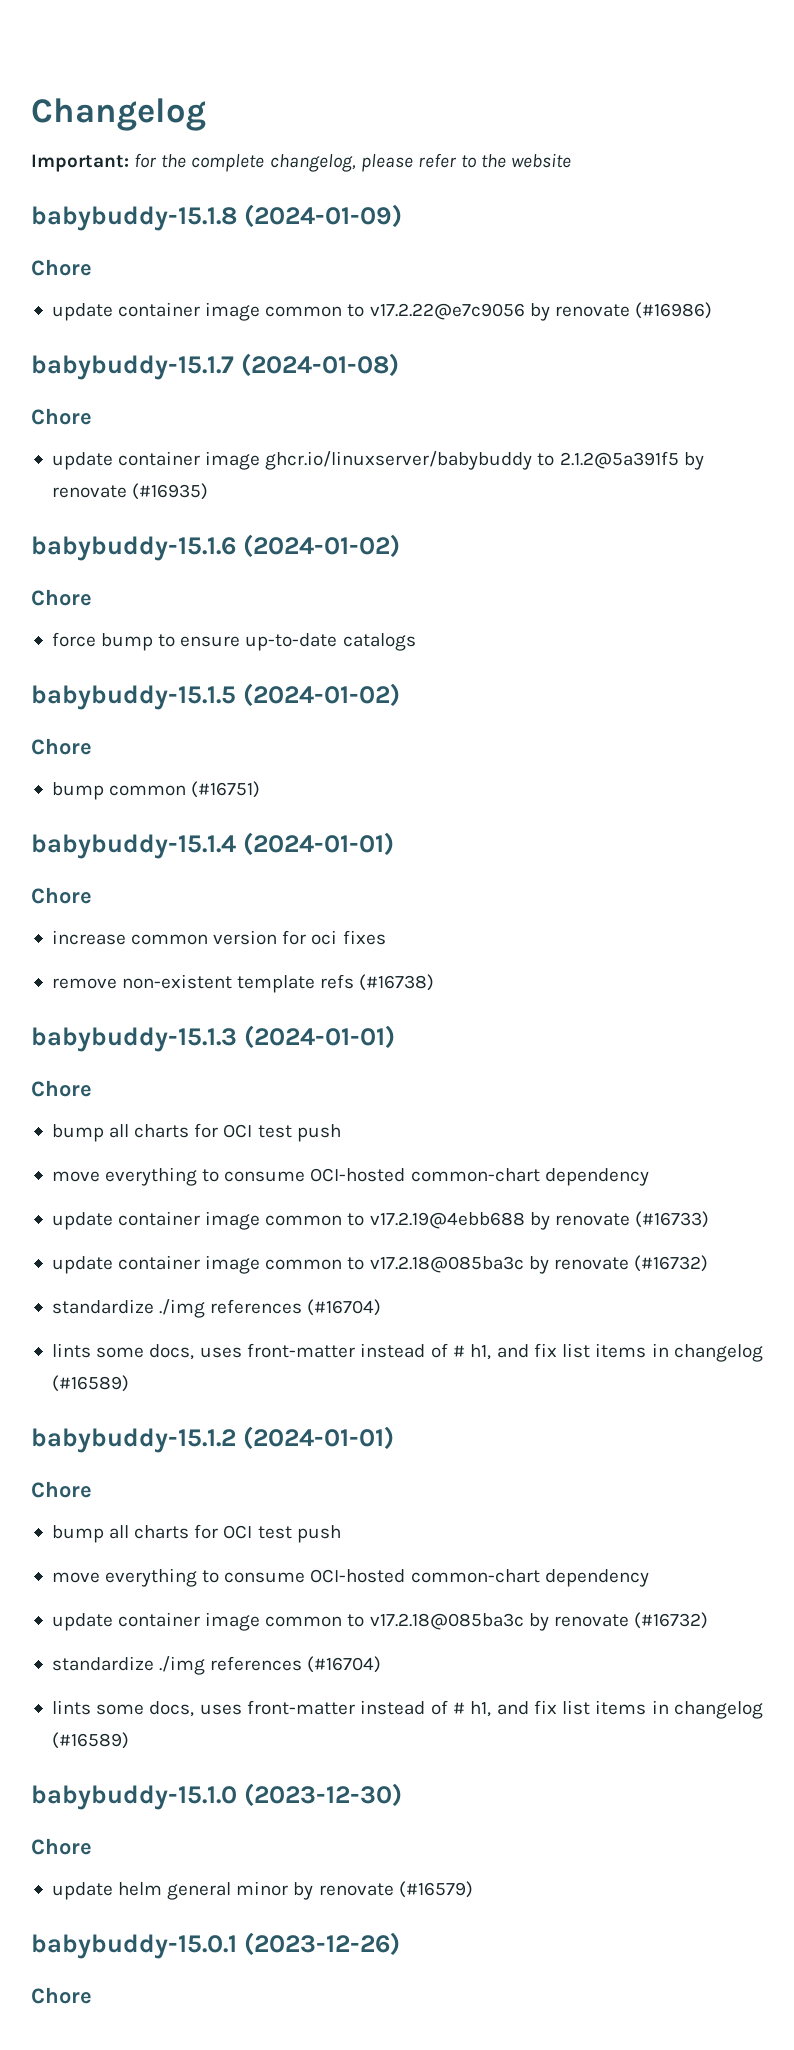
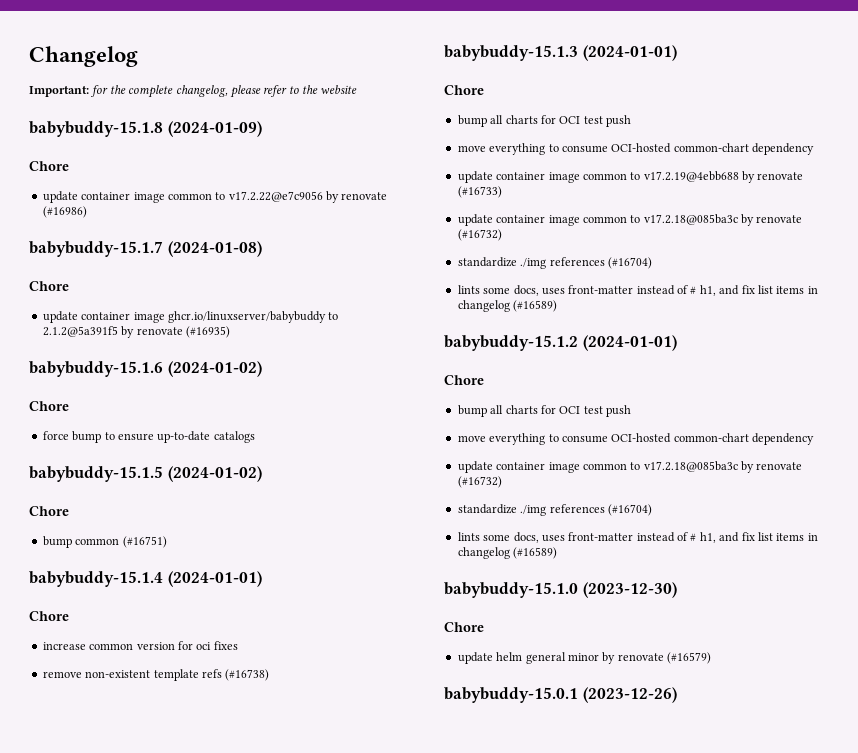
[31,1987,92,2004] // Chore -> (677, 695) none

